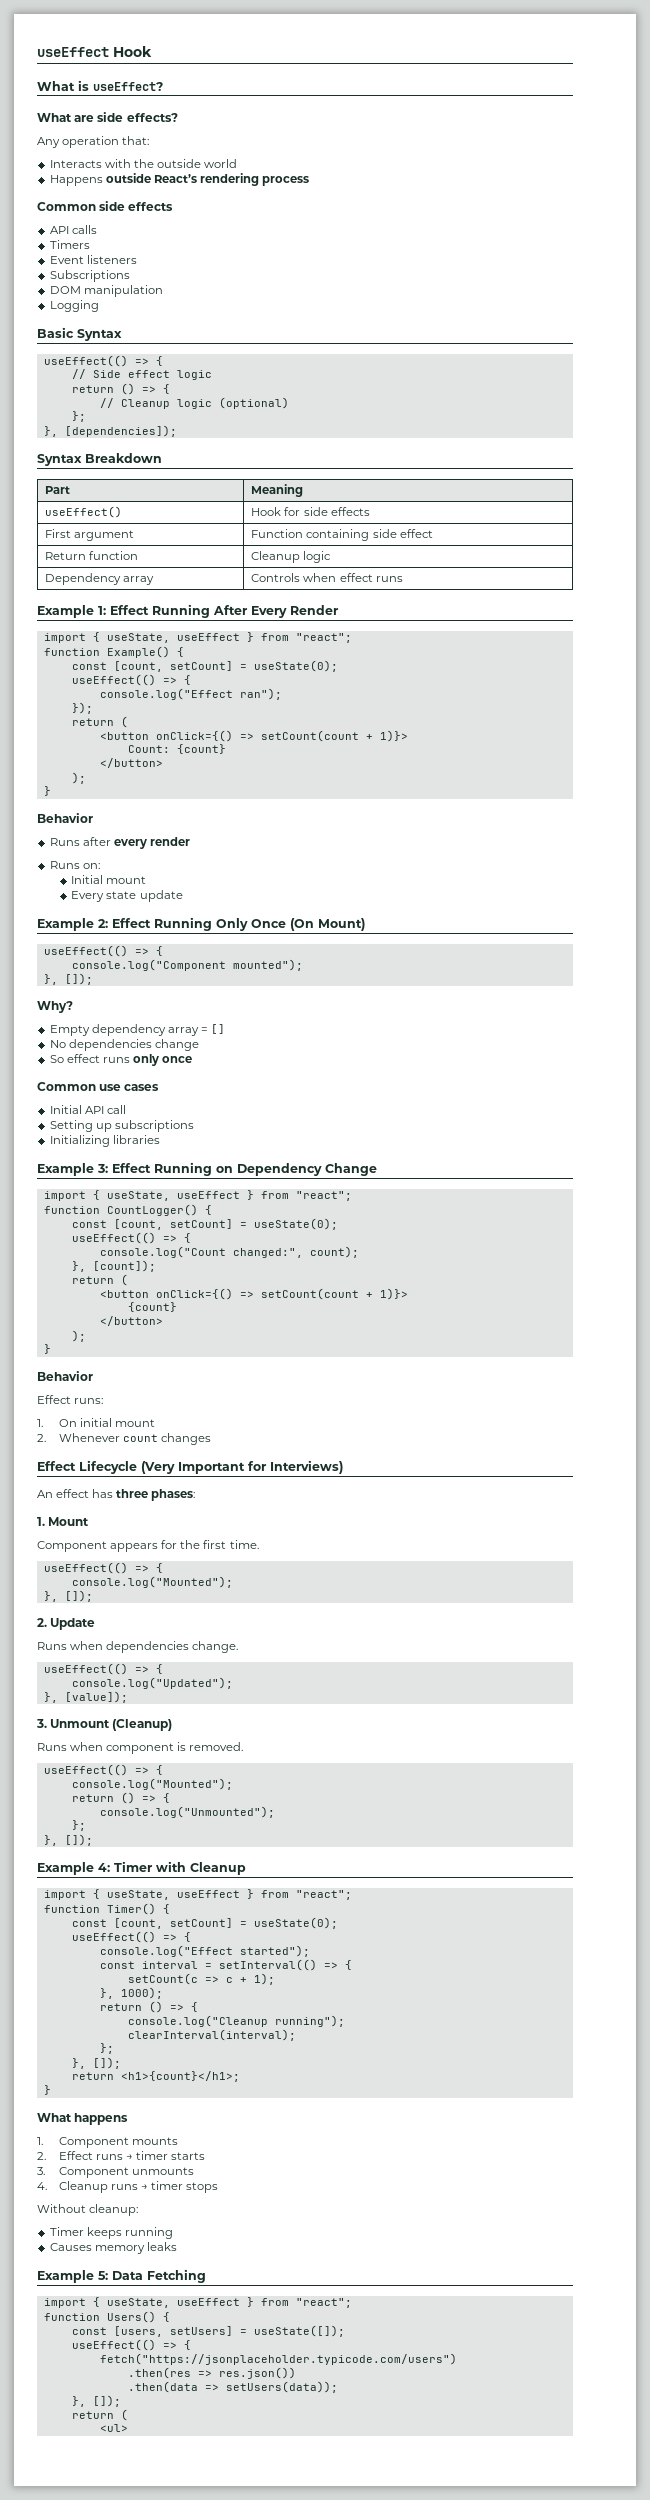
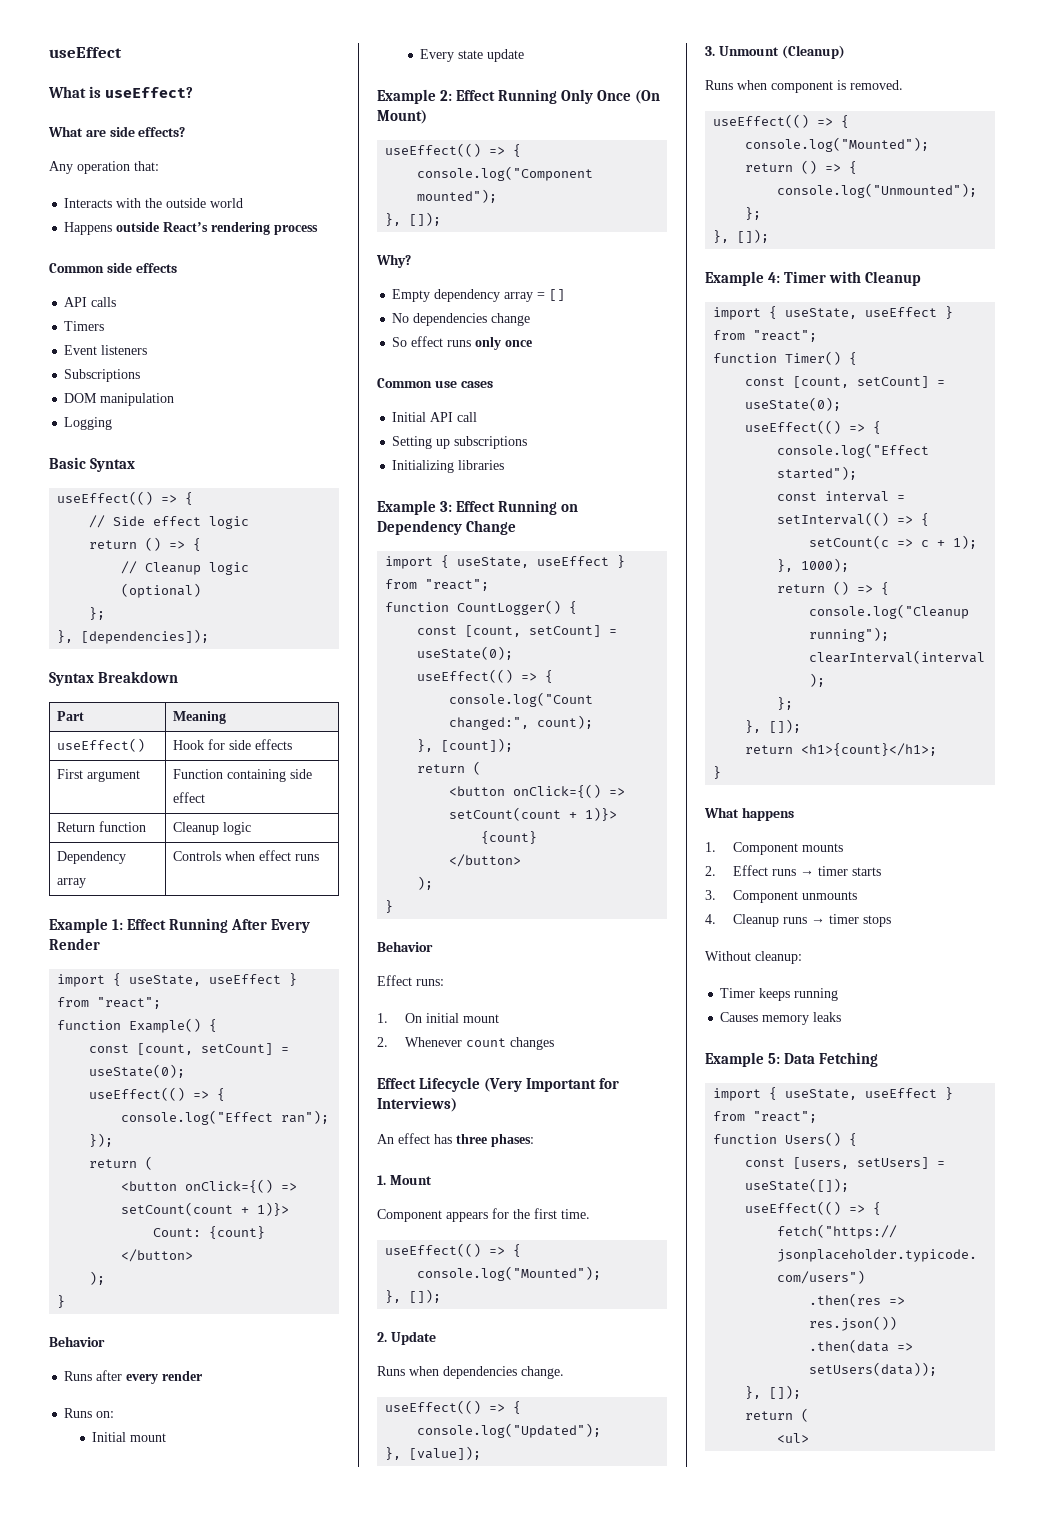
[37,46,152,57] useEffect Hook -> [49,47,122,58] useEffect

